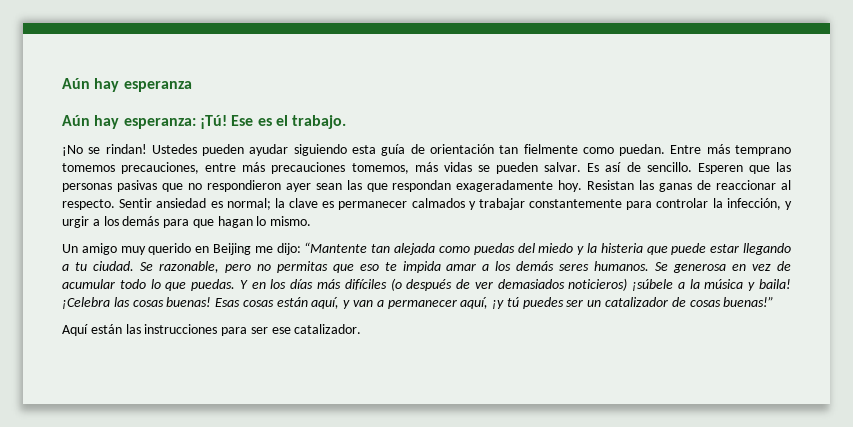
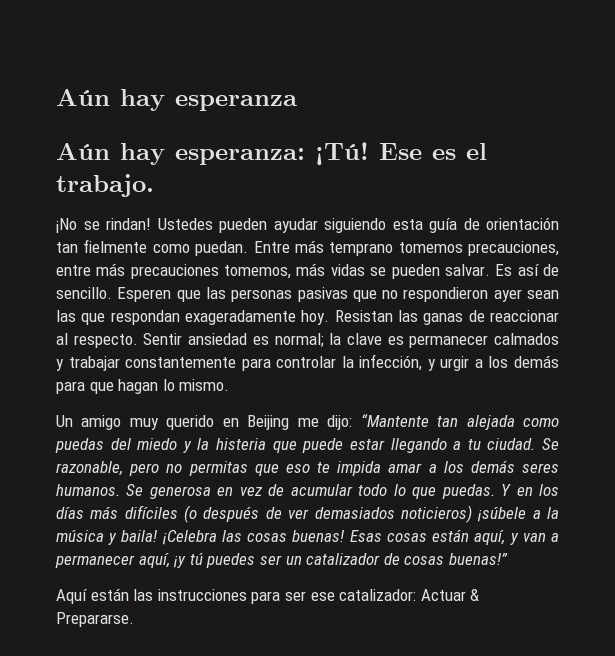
[294,324,362,334] catalizador. -> [339,589,480,601] [56,612,134,627] catalizador: Actuar & Prepararse.

